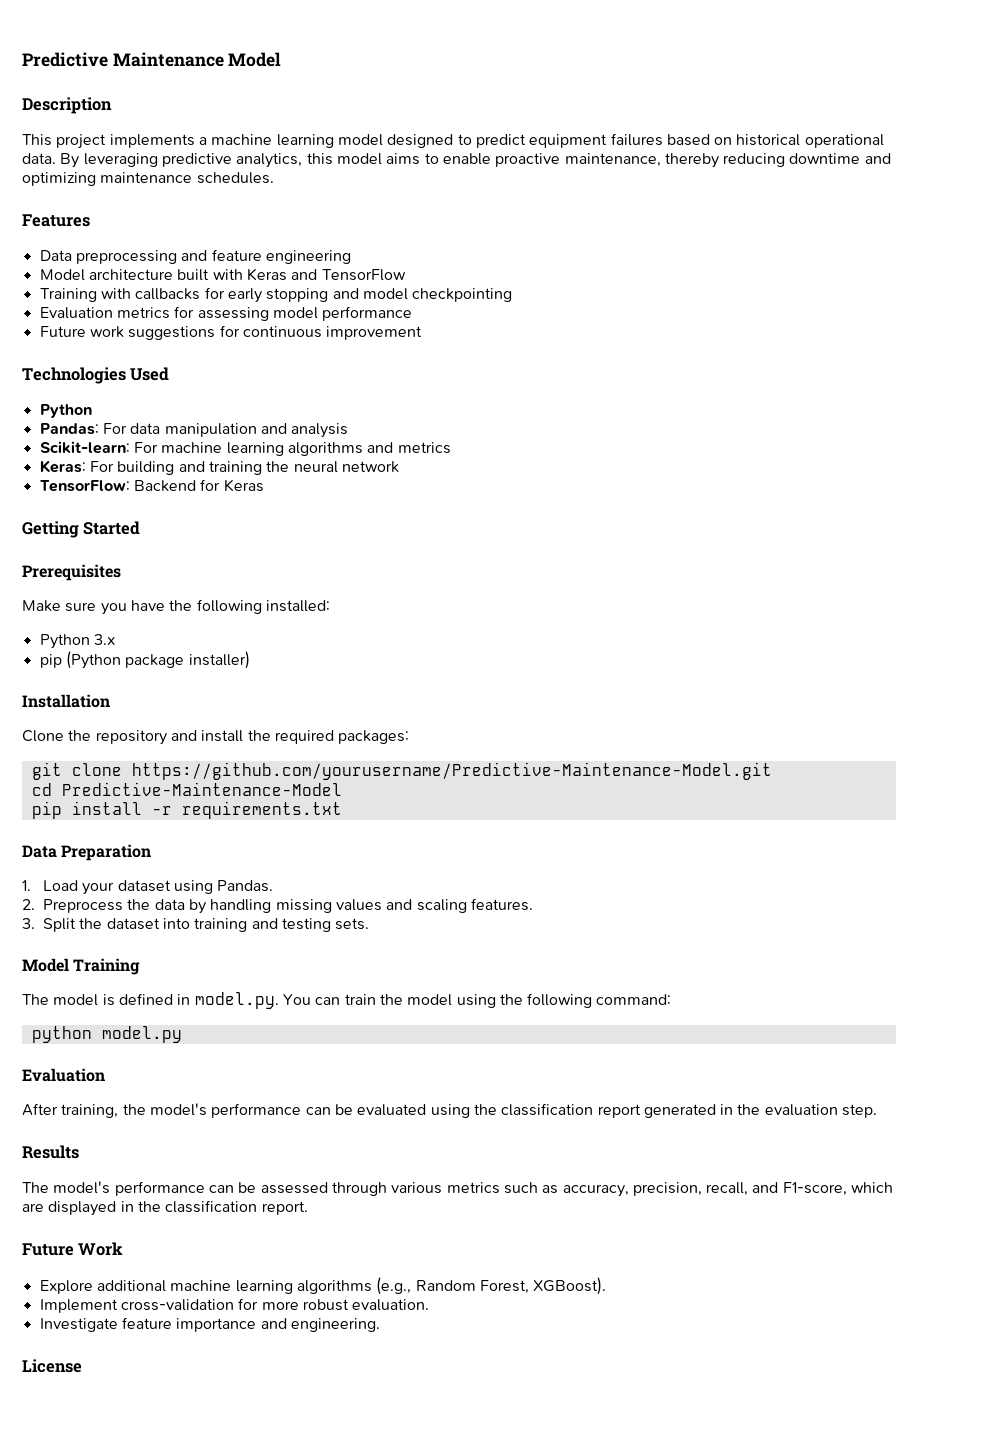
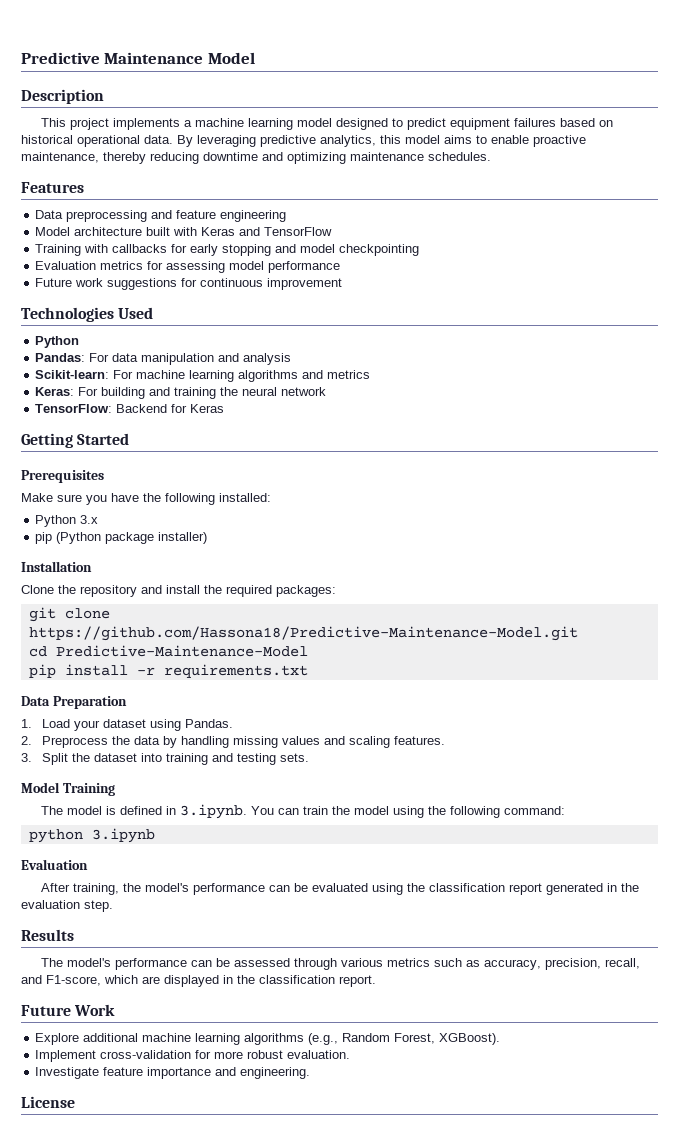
[131,762,772,780] https://github.com/yourusername/Predictive-Maintenance-Model.git -> [28,626,578,641] https://github.com/Hassona18/Predictive-Maintenance-Model.git
[194,992,279,1009] model.py. -> [179,804,247,819] 3.ipynb.
[101,1026,182,1043] model.py -> [91,828,155,843] 3.ipynb

